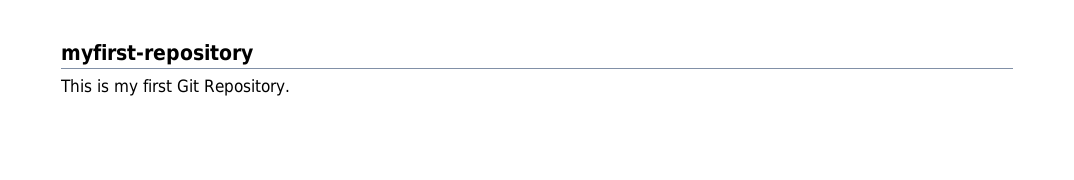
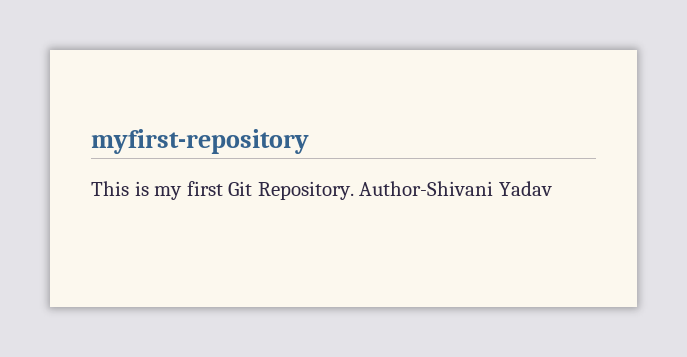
(290, 87) none -> [359,181,552,196] Author-Shivani Yadav

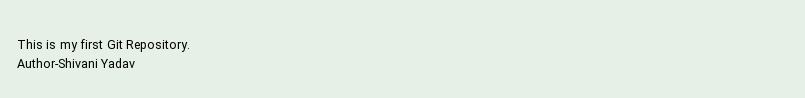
[91,129,309,154] myfirst-repository // -> (17, 44) none
(354, 190) none -> (190, 46) //

